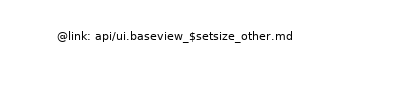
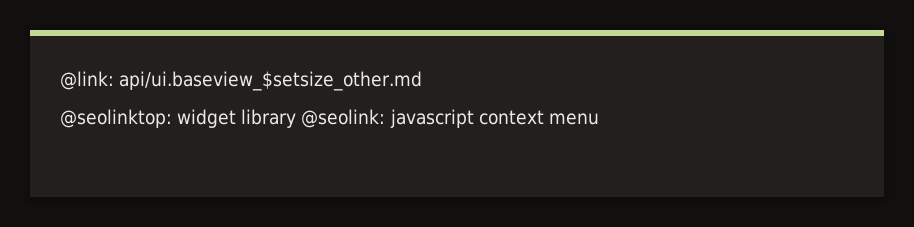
(293, 37) none -> [60,109,599,128] // @seolinktop: widget library @seolink: javascript context menu

